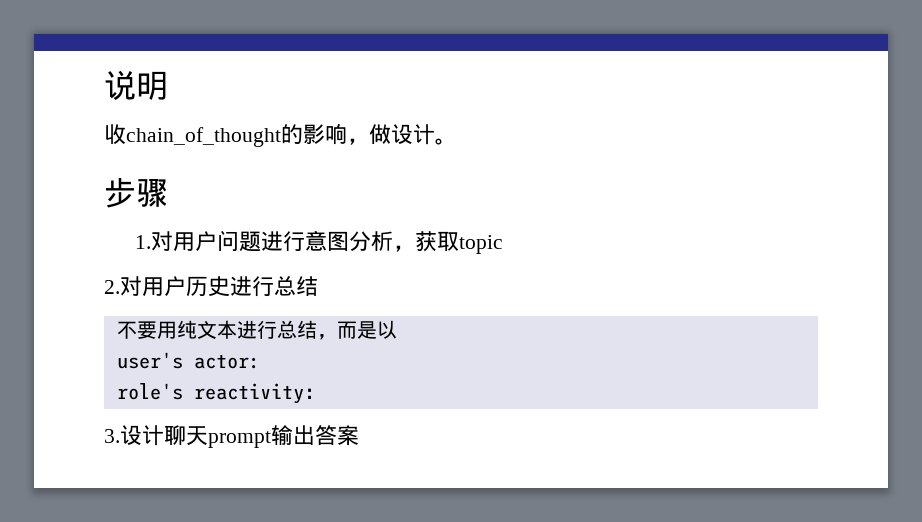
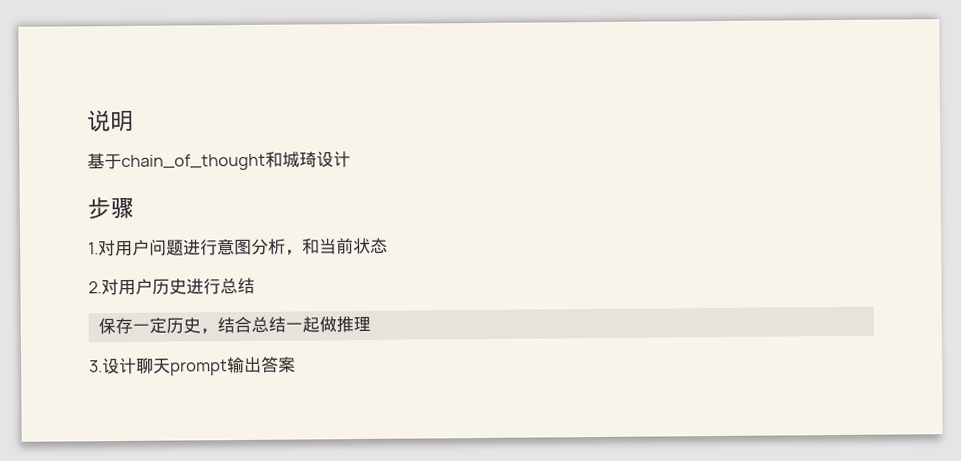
[104,123,457,147] 收chain_of_thought的影响，做设计。 -> [87,151,351,172] 基于chain_of_thought和城琦设计
[414,231,503,254] 获取topic -> [302,237,388,255] 和当前状态
[116,320,397,340] [116,352,260,369] [116,383,324,404] 不要用纯文本进行总结，而是以 // user's actor: // role's reactivity： -> [97,315,371,335] 保存一定历史，结合总结一起做推理

